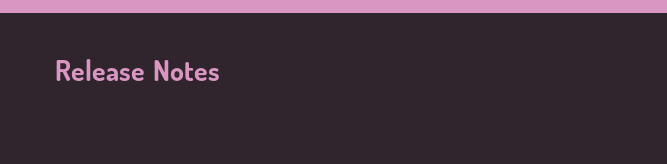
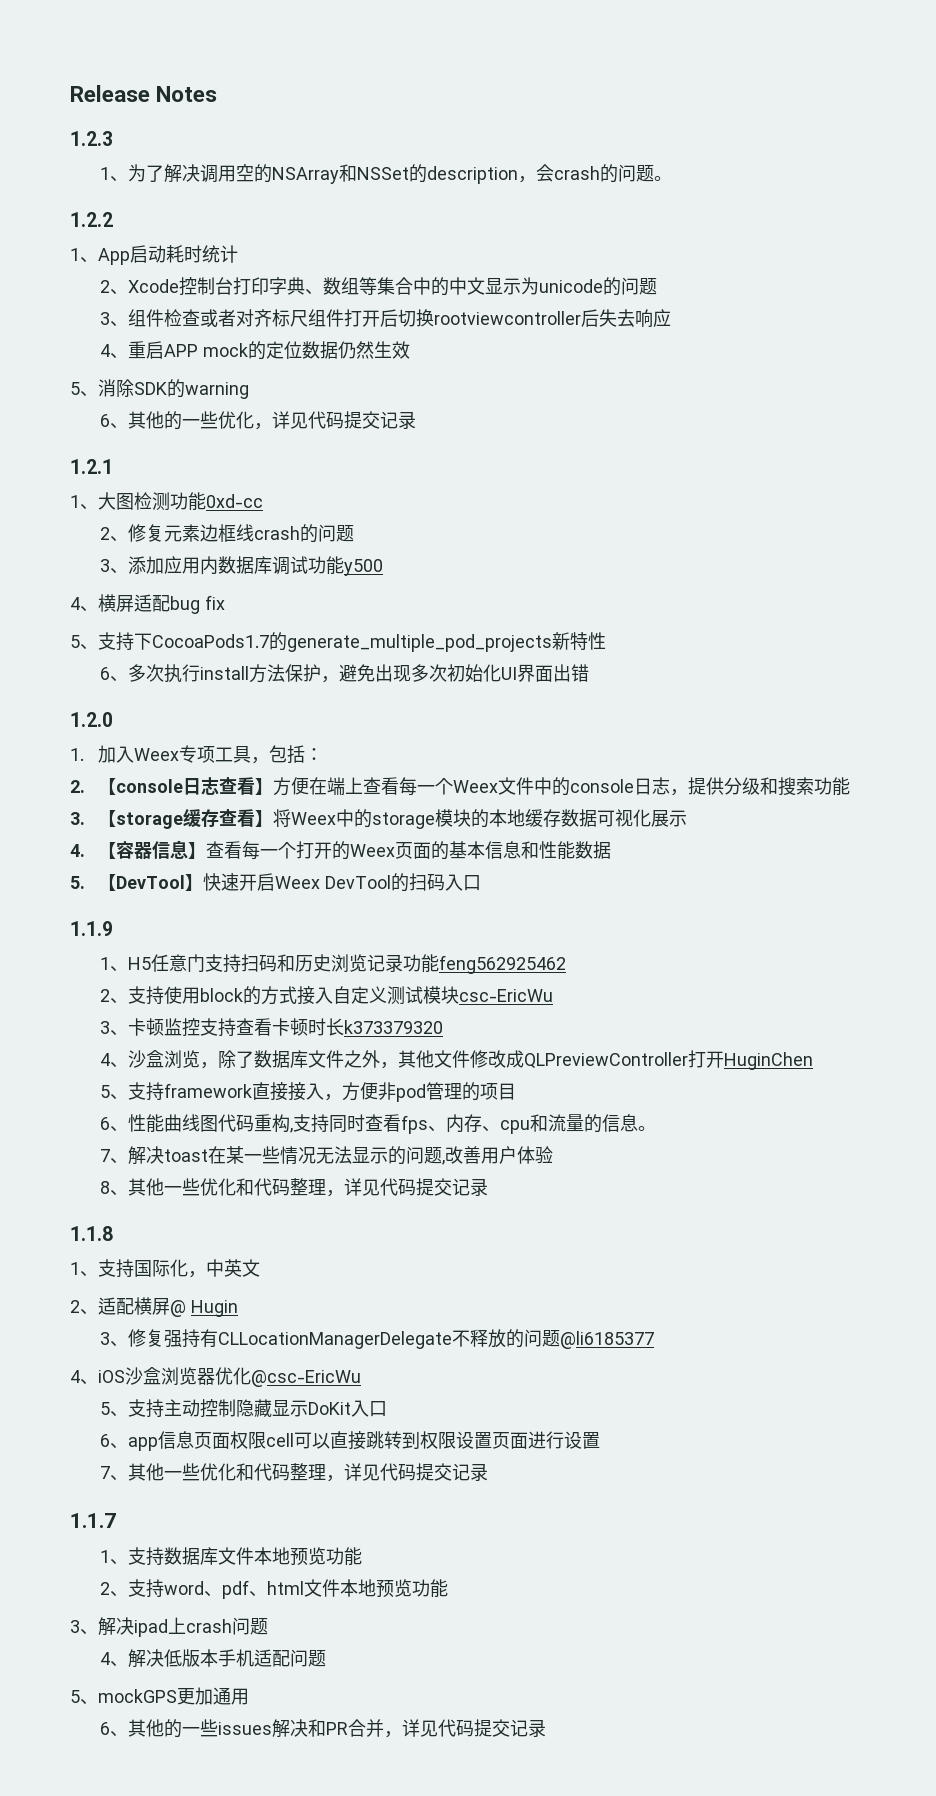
(220, 70) none -> [70,131,113,146] [99,164,672,184] [70,212,113,227] [70,245,238,265] [99,277,657,296] [99,309,671,328] [99,341,410,360] [70,379,249,399] [99,411,416,430] [70,459,113,474] [70,492,263,511] [99,524,354,543] [99,556,383,576] [70,594,225,614] [70,632,606,652] [99,664,589,683] [70,712,113,727] [70,745,324,764] [70,777,851,796] [70,809,688,829] [70,840,612,860] [70,873,482,892] [70,921,113,936] [99,954,566,974] [99,986,553,1005] [99,1018,443,1037] [99,1050,813,1070] [99,1082,516,1102] [99,1114,656,1134] [99,1146,553,1165] [99,1178,488,1197] [70,1226,113,1241] [70,1259,260,1278] [70,1297,238,1317] [99,1329,654,1349] [70,1367,361,1387] [99,1399,387,1418] [99,1431,600,1451] [99,1463,488,1482] [70,1513,116,1528] [99,1547,362,1566] [99,1579,448,1599] [70,1617,268,1637] [99,1649,326,1668] [70,1687,249,1705] [99,1719,546,1738] // 1.2.3 // 1、为了解决调用空的NSArray和NSSet的description，会crash的问题。 // 1.2.2 // 1、App启动耗时统计 // 2、Xcode控制台打印字典、数组等集合中的中文显示为unicode的问题 // 3、组件检查或者对齐标尺组件打开后切换rootviewcontroller后失去响应 // 4、重启APP mock的定位数据仍然生效 // 5、消除SDK的warning // 6、其他的一些优化，详见代码提交记录 // 1.2.1 // 1、大图检测功能0xd-cc // 2、修复元素边框线crash的问题 // 3、添加应用内数据库调试功能y500 // 4、横屏适配bug fix // 5、支持下CocoaPods1.7的generate_multiple_pod_projects新特性 // 6、多次执行install方法保护，避免出现多次初始化UI界面出错 // 1.2.0 // 1.加入Weex专项工具，包括： // 2.【console日志查看】方便在端上查看每一个Weex文件中的console日志，提供分级和搜索功能 // 3.【storage缓存查看】将Weex中的storage模块的本地缓存数据可视化展示 // 4.【容器信息】查看每一个打开的Weex页面的基本信息和性能数据 // 5.【DevTool】快速开启Weex DevTool的扫码入口 // 1.1.9 // 1、H5任意门支持扫码和历史浏览记录功能feng562925462 // 2、支持使用block的方式接入自定义测试模块csc-EricWu // 3、卡顿监控支持查看卡顿时长k373379320 // 4、沙盒浏览，除了数据库文件之外，其他文件修改成QLPreviewController打开HuginChen // 5、支持framework直接接入，方便非pod管理的项目 // 6、性能曲线图代码重构,支持同时查看fps、内存、cpu和流量的信息。 // 7、解决toast在某一些情况无法显示的问题,改善用户体验 // 8、其他一些优化和代码整理，详见代码提交记录 // 1.1.8 // 1、支持国际化，中英文 // 2、适配横屏@ Hugin // 3、修复强持有CLLocationManagerDelegate不释放的问题@li6185377 // 4、iOS沙盒浏览器优化@csc-EricWu // 5、支持主动控制隐藏显示DoKit入口 // 6、app信息页面权限cell可以直接跳转到权限设置页面进行设置 // 7、其他一些优化和代码整理，详见代码提交记录 // 1.1.7 // 1、支持数据库文件本地预览功能 // 2、支持word、pdf、html文件本地预览功能 // 3、解决ipad上crash问题 // 4、解决低版本手机适配问题 // 5、mockGPS更加通用 // 6、其他的一些issues解决和PR合并，详见代码提交记录

